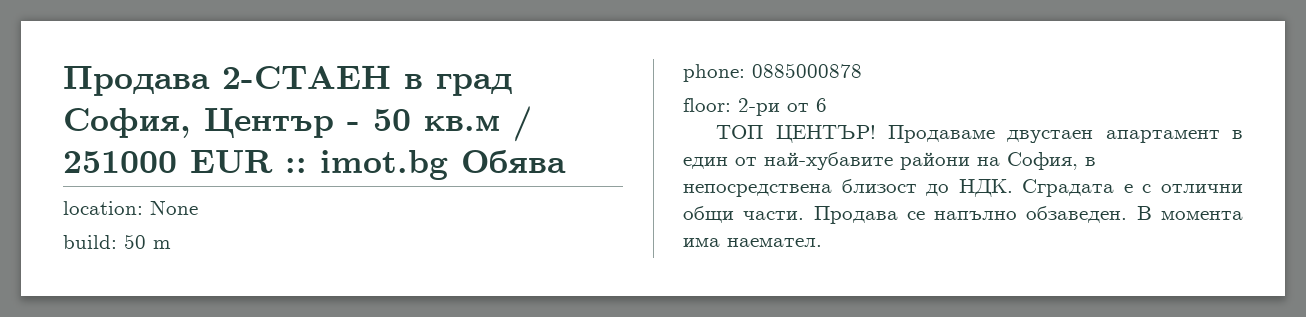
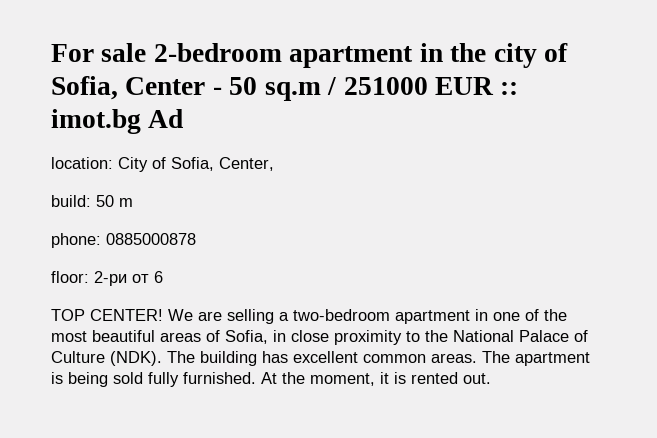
[63,65,512,96] [63,108,334,138] Продава 2-СТАЕН в град София, Център -> [51,43,568,68] [51,76,206,100] For sale 2-bedroom apartment in the city of Sofia, Center
[424,115,500,131] кв.м -> [264,82,321,101] sq.m
[461,150,566,173] [63,200,198,215] Обява // location: None -> [148,109,184,128] [51,157,274,172] Ad // location: City of Sofia, Center,
[716,125,1243,143] [683,152,1096,170] [683,179,1243,197] [683,206,1243,224] [683,238,822,247] ТОП ЦЕНТЪР! Продаваме двустаен апартамент в един от най-хубавите райони на София, в непосредствена близост до НДК. Сградата е с отлични общи части. Продава се напълно обзаведен. В момента има наемател. -> [51,309,567,324] [51,330,588,345] [51,351,590,366] [51,372,491,387] TOP CENTER! We are selling a two-bedroom apartment in one of the most beautiful areas of Sofia, in close proximity to the National Palace of Culture (NDK). The building has excellent common areas. The apartment is being sold fully furnished. At the moment, it is rented out.

